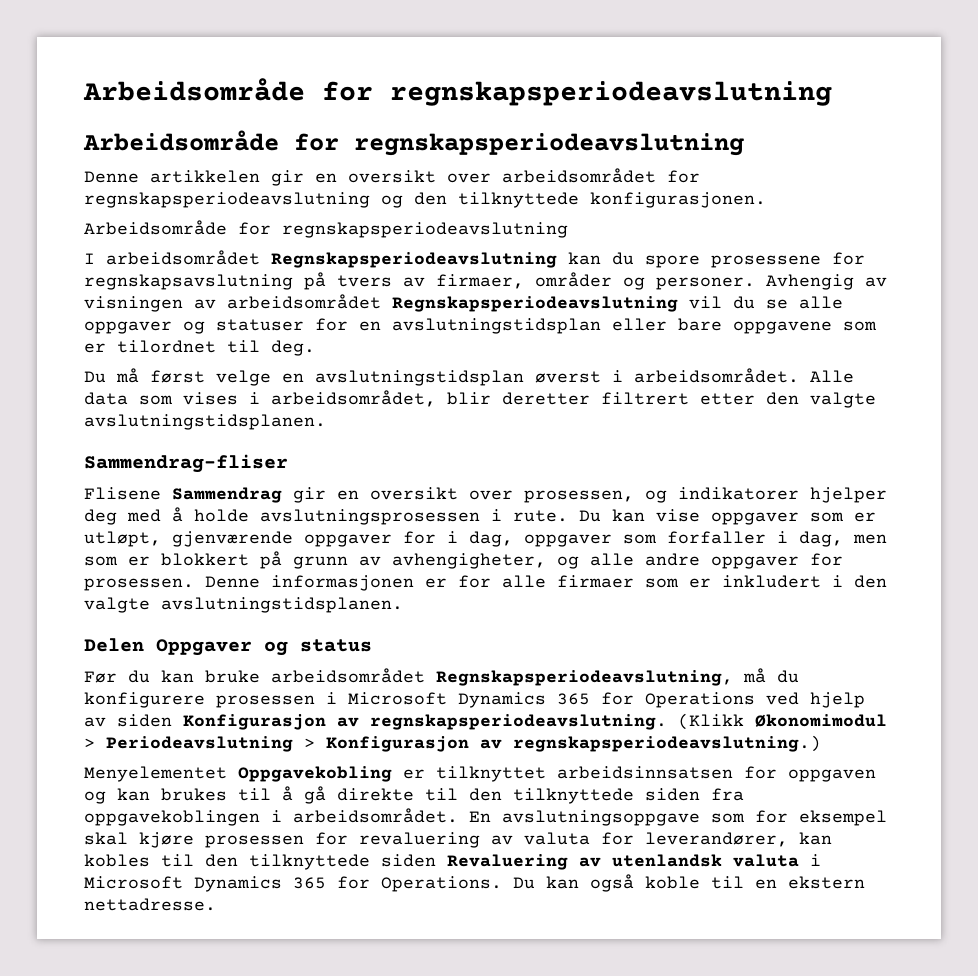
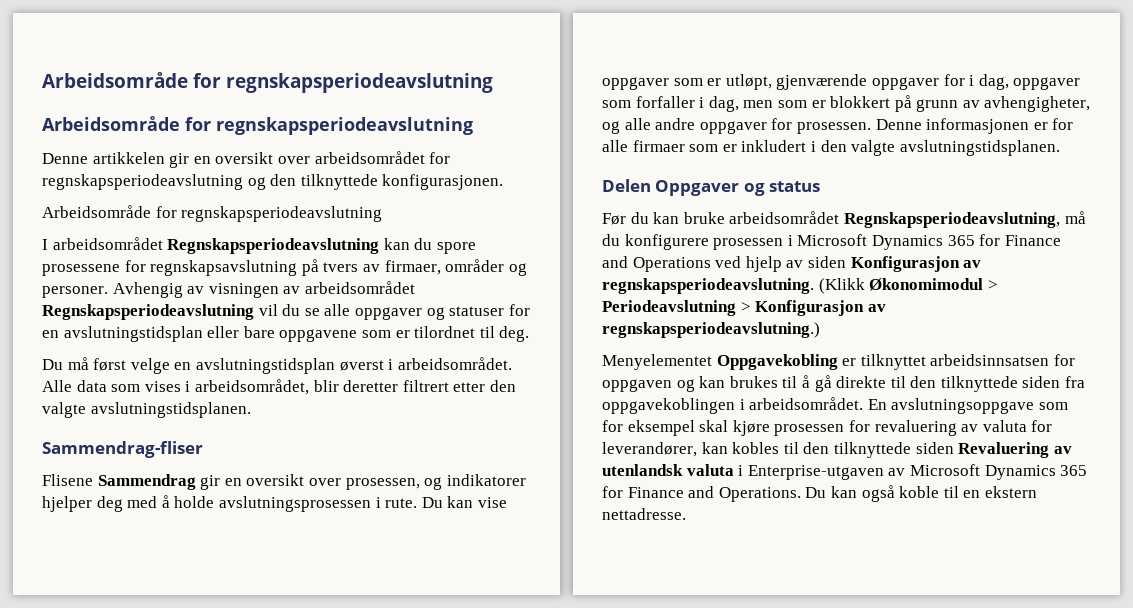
(634, 698) none -> [1004,235,1061,246] [602,256,628,268] Finance and
[84,876,370,892] Microsoft Dynamics 365 for -> [747,464,1088,480] [602,486,715,498] Enterprise-utgaven av Microsoft Dynamics 365 for Finance and

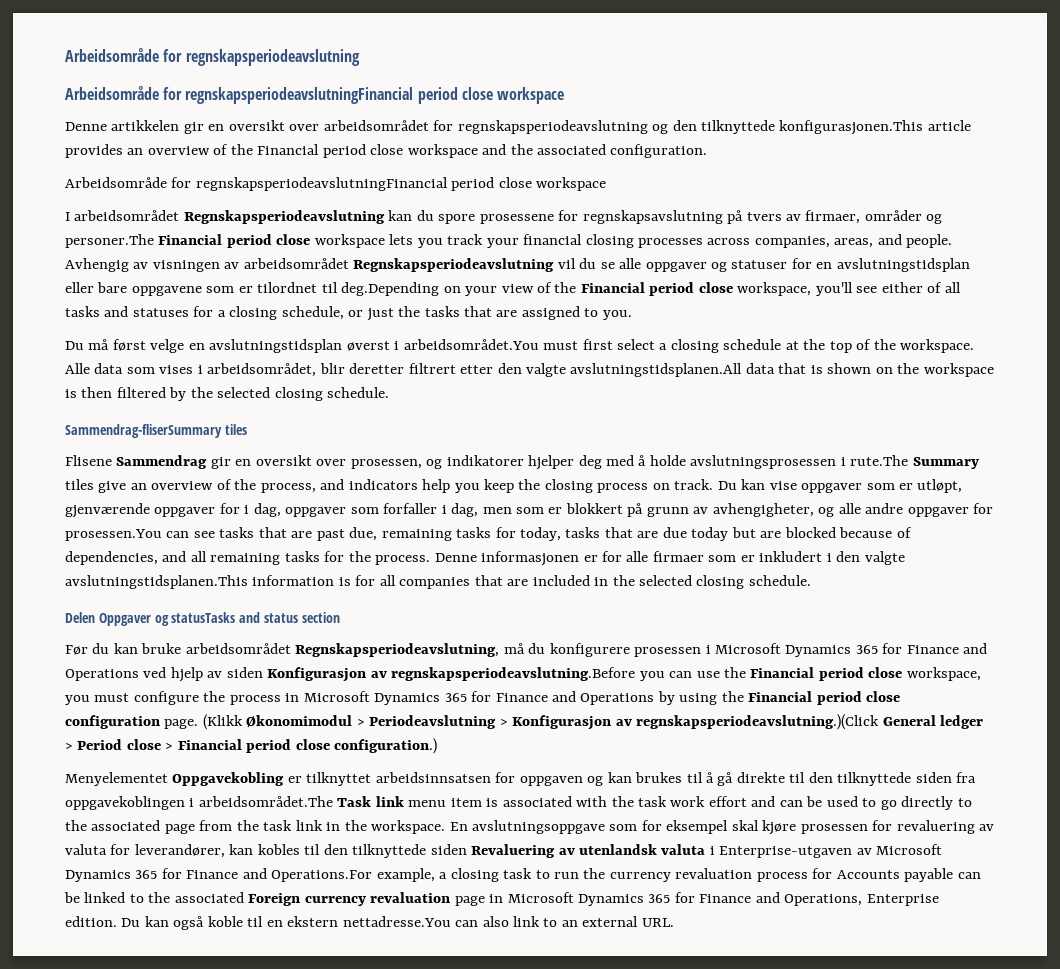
[216,117,473,135] regnskapsperiodeavslutning -> [185,87,564,104] regnskapsperiodeavslutningFinancial period close workspace
[382,174,504,190] [42,205,383,222] konfigurasjonen. // Arbeidsområde for regnskapsperiodeavslutning -> [779,120,971,135] [65,144,708,158] [65,177,607,191] konfigurasjonen.This article provides an overview of the Financial period close workspace and the associated configuration. // Arbeidsområde for regnskapsperiodeavslutningFinancial period close workspace
[42,286,108,298] personer. -> [65,234,953,248] personer.The Financial period close workspace lets you track your financial closing processes across companies, areas, and people.
[499,326,530,342] deg. -> [341,282,961,296] [65,306,632,321] deg.Depending on your view of the Financial period close workspace, you'll see either of all tasks and statuses for a closing schedule, or just the tasks that are assigned to you.
[397,357,512,370] arbeidsområdet. -> [403,339,975,353] arbeidsområdet.You must first select a closing schedule at the top of the workspace.
[90,402,251,418] [42,441,203,458] avslutningstidsplanen. // Sammendrag-fliser -> [570,363,994,377] [65,387,390,401] [65,424,247,438] avslutningstidsplanen.All data that is shown on the workspace is then filtered by the selected closing schedule. // Sammendrag-fliserSummary tiles
[385,498,418,508] rute. -> [850,455,979,469] [65,479,714,493] rute.The Summary tiles give an overview of the process, and indicators help you keep the closing process on track.
[796,122,871,134] prosessen. -> [65,527,912,541] [65,551,431,565] prosessen.You can see tasks that are past due, remaining tasks for today, tasks that are due today but are blocked because of dependencies, and all remaining tasks for the process.
[899,140,1060,156] avslutningstidsplanen. -> [65,575,811,589] avslutningstidsplanen.This information is for all companies that are included in the selected closing schedule.
(765, 189) none -> [171,612,261,623] statusTasks and
(821, 186) none -> [301,612,340,623] section
[602,278,814,294] regnskapsperiodeavslutning. -> [391,667,981,681] [65,691,901,705] [65,715,199,729] regnskapsperiodeavslutning.Before you can use the Financial period close workspace, you must configure the process in Microsoft Dynamics 365 for Finance and Operations by using the Financial period close configuration page.
[602,322,820,338] regnskapsperiodeavslutning.) -> [636,714,984,730] [65,738,438,754] regnskapsperiodeavslutning.)(Click General ledger > Period close > Financial period close configuration.)
[749,397,864,410] arbeidsområdet. -> [198,796,972,810] [65,820,446,834] arbeidsområdet.The Task link menu item is associated with the task work effort and can be used to go directly to the associated page from the task link in the workspace.
[718,487,801,502] Operations. -> [271,868,981,882] [64,892,939,906] [65,916,117,927] Operations.For example, a closing task to run the currency revaluation process for Accounts payable can be linked to the associated Foreign currency revaluation page in Microsoft Dynamics 365 for Finance and Operations, Enterprise edition.
[602,508,686,520] nettadresse. -> [342,916,674,927] nettadresse.You can also link to an external URL.

